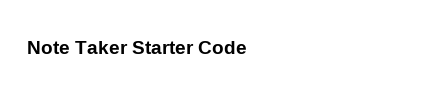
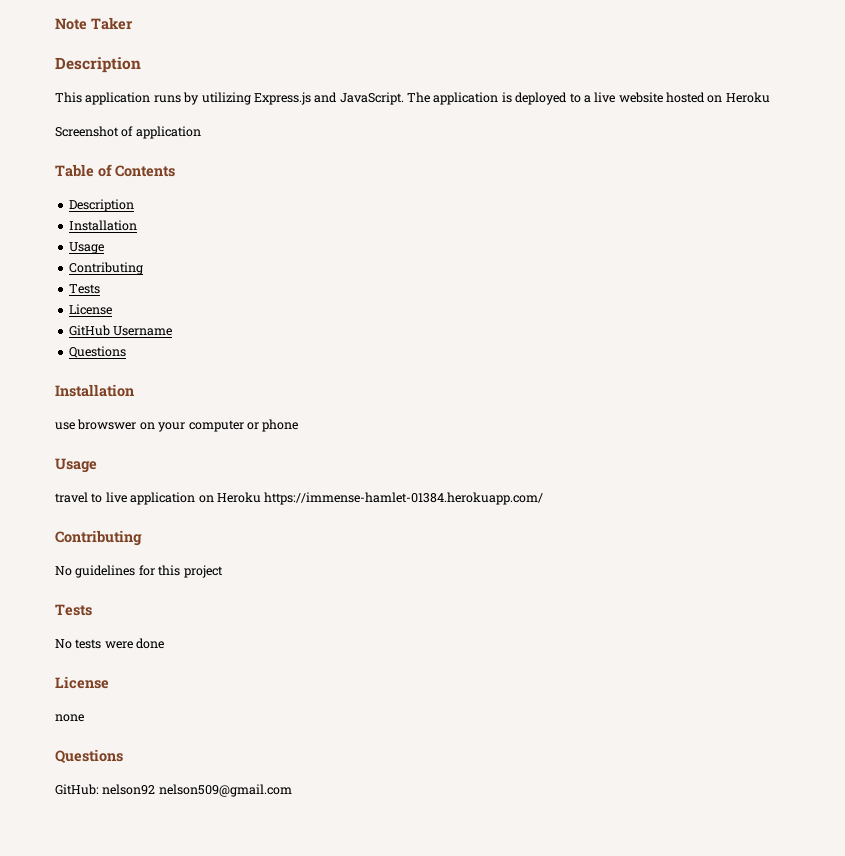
[132,41,248,54] Starter Code -> [55,57,141,73] [55,92,770,105] [55,126,201,139] [55,164,175,177] [68,199,134,212] [68,220,137,231] [68,242,104,254] [68,262,143,275] [68,284,100,294] [68,304,112,315] [68,325,173,336] [68,346,126,358] [55,384,134,397] [55,419,299,432] [55,458,97,473] [55,492,544,505] [55,530,142,546] [55,565,223,578] [55,604,92,616] [55,638,165,649] [55,676,109,689] [55,714,84,722] [55,749,123,763] [55,784,292,797] // Description // This application runs by utilizing Express.js and JavaScript. The application is deployed to a live website hosted on Heroku // Screenshot of application // Table of Contents // Description // Installation // Usage // Contributing // Tests // License // GitHub Username // Questions // Installation // use browswer on your computer or phone // Usage // travel to live application on Heroku https://immense-hamlet-01384.herokuapp.com/ // Contributing // No guidelines for this project // Tests // No tests were done // License // none // Questions // GitHub: nelson92 nelson509@gmail.com

